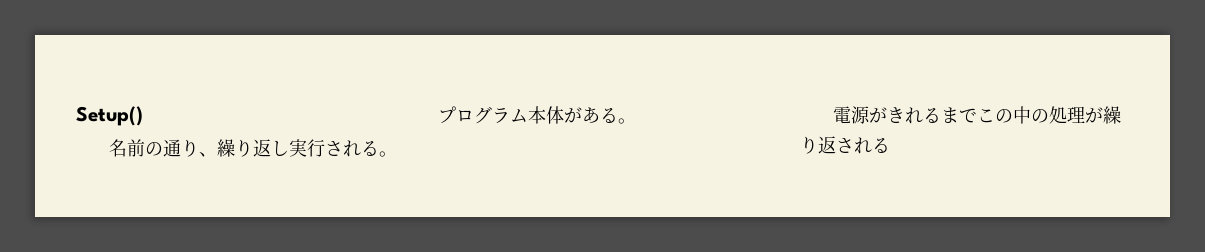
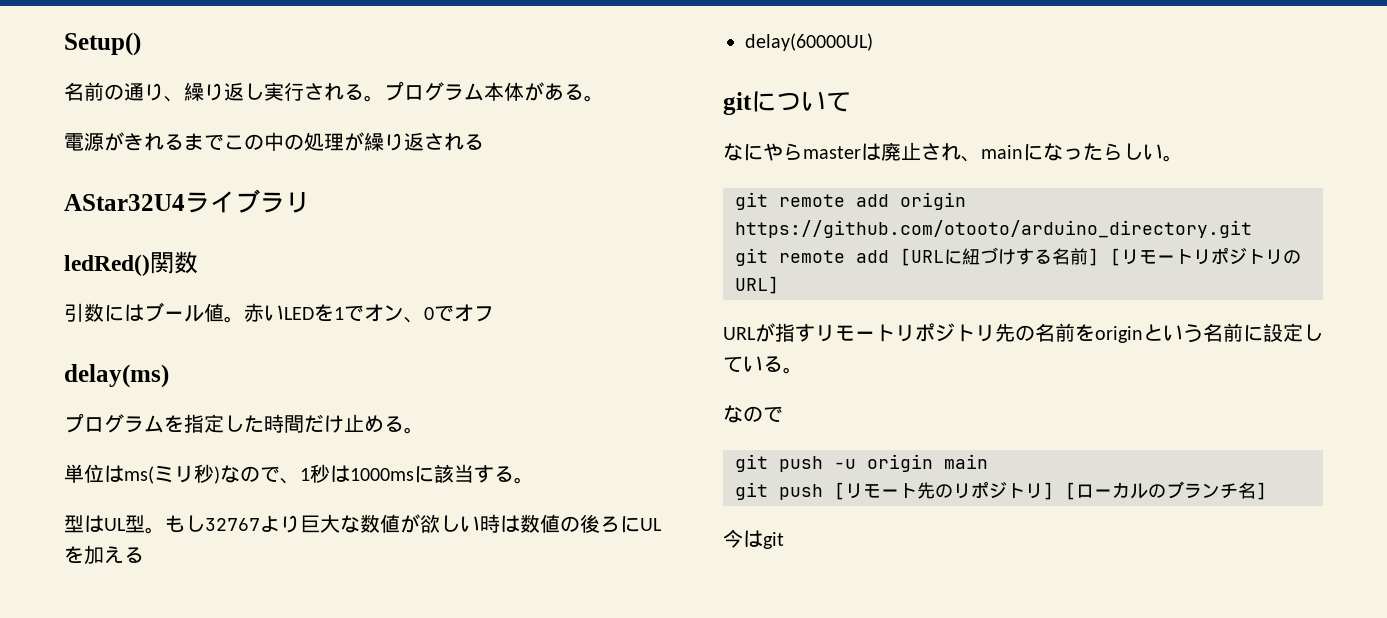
(890, 145) none -> [64,189,310,213] [64,251,198,276] [64,302,494,323] [64,364,169,388] [64,413,424,434] [64,464,534,484] [64,514,662,534] [64,545,144,565] [745,33,873,51] [723,91,851,115] [723,142,1183,162] [735,192,966,210] [735,220,1252,238] [735,247,1301,266] [735,276,779,294] [723,323,1323,343] [723,356,803,374] [723,405,783,423] [735,454,988,472] [735,481,1267,500] [723,529,784,549] // AStar32U4ライブラリ // ledRed()関数 // 引数にはブール値。赤いLEDを1でオン、0でオフ // delay(ms) // プログラムを指定した時間だけ止める。 // 単位はms(ミリ秒)なので、1秒は1000msに該当する。 // 型はUL型。もし32767より巨大な数値が欲しい時は数値の後ろにULを加える // delay(60000UL) // gitについて // なにやらmasterは廃止され、mainになったらしい。 // git remote add origin https://github.com/otooto/arduino_directory.git // git remote add [URLに紐づけする名前] [リモートリポジトリのURL] // URLが指すリモートリポジトリ先の名前をoriginという名前に設定している。 // なので // git push -u origin main // git push [リモート先のリポジトリ] [ローカルのブランチ名] // 今はgit

